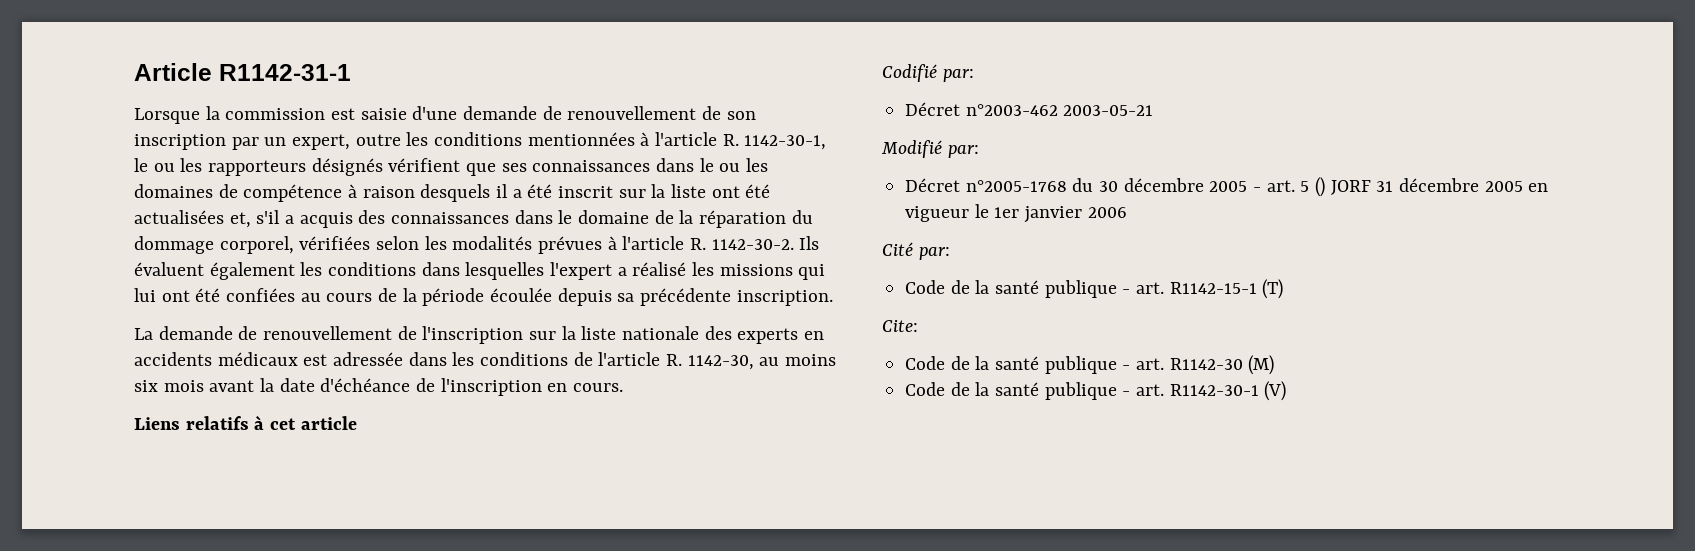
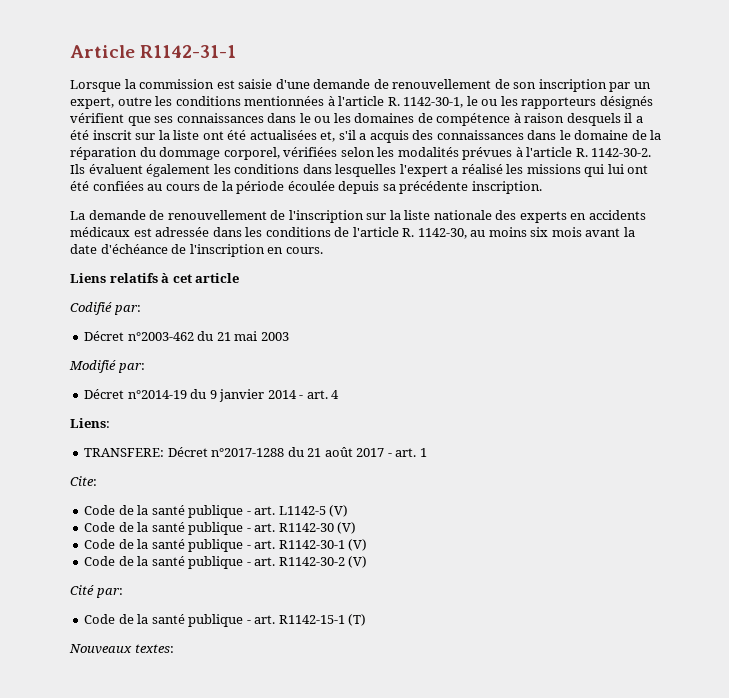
[1063,105,1154,116] 2003-05-21 -> [197,331,289,341] du 21 mai 2003
[965,177,1549,197] [905,204,1127,223] n°2005-1768 du 30 décembre 2005 - art. 5 () JORF 31 décembre 2005 en vigueur le 1er janvier 2006 -> [127,389,340,402] [70,418,110,428] [84,447,427,457] [70,476,97,486] [84,505,349,518] [84,522,357,535] [84,539,368,552] [84,556,368,569] n°2014-19 du 9 janvier 2014 - art. 4 // Liens: // TRANSFERE: Décret n°2017-1288 du 21 août 2017 - art. 1 // Cite: // Code de la santé publique - art. L1142-5 (V) // Code de la santé publique - art. R1142-30 (V) // Code de la santé publique - art. R1142-30-1 (V) // Code de la santé publique - art. R1142-30-2 (V)
[882,320,918,332] [905,355,1275,375] [905,381,1287,401] Cite: // Code de la santé publique - art. R1142-30 (M) // Code de la santé publique - art. R1142-30-1 (V) -> [69,644,174,654] Nouveaux textes:

